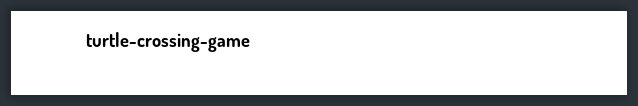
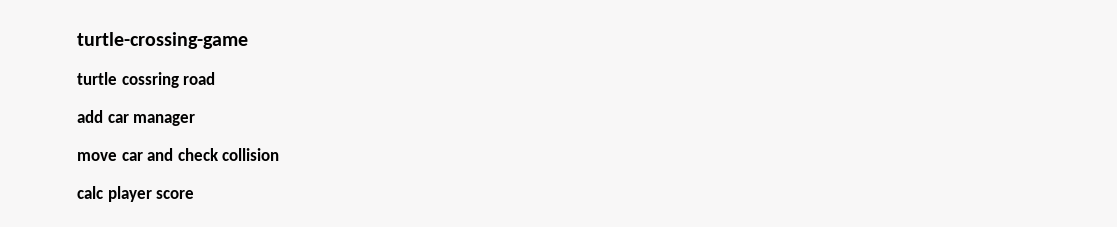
(250, 42) none -> [77,72,216,88] [77,110,196,126] [77,148,280,161] [77,186,195,202] // turtle cossring road // add car manager // move car and check collision // calc player score

